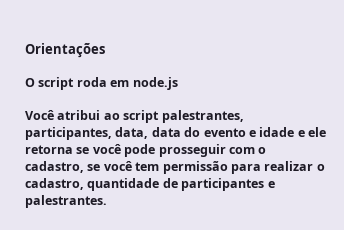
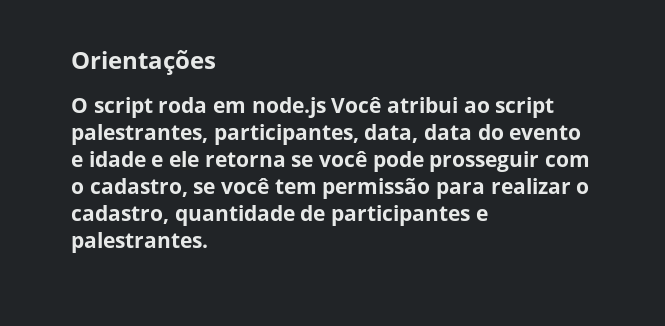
(178, 83) // -> (326, 107) none

